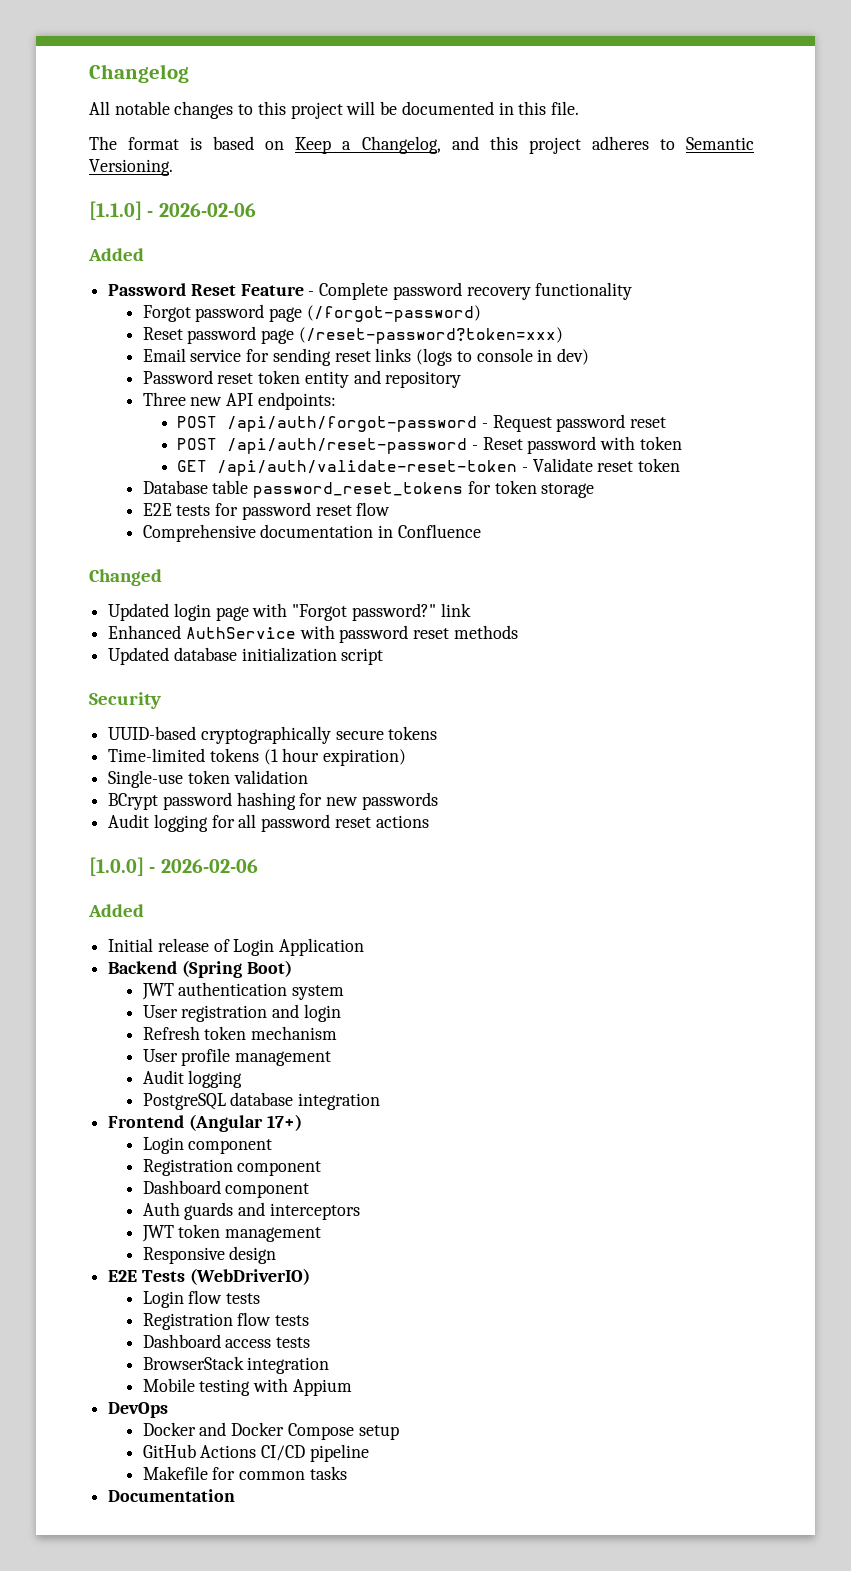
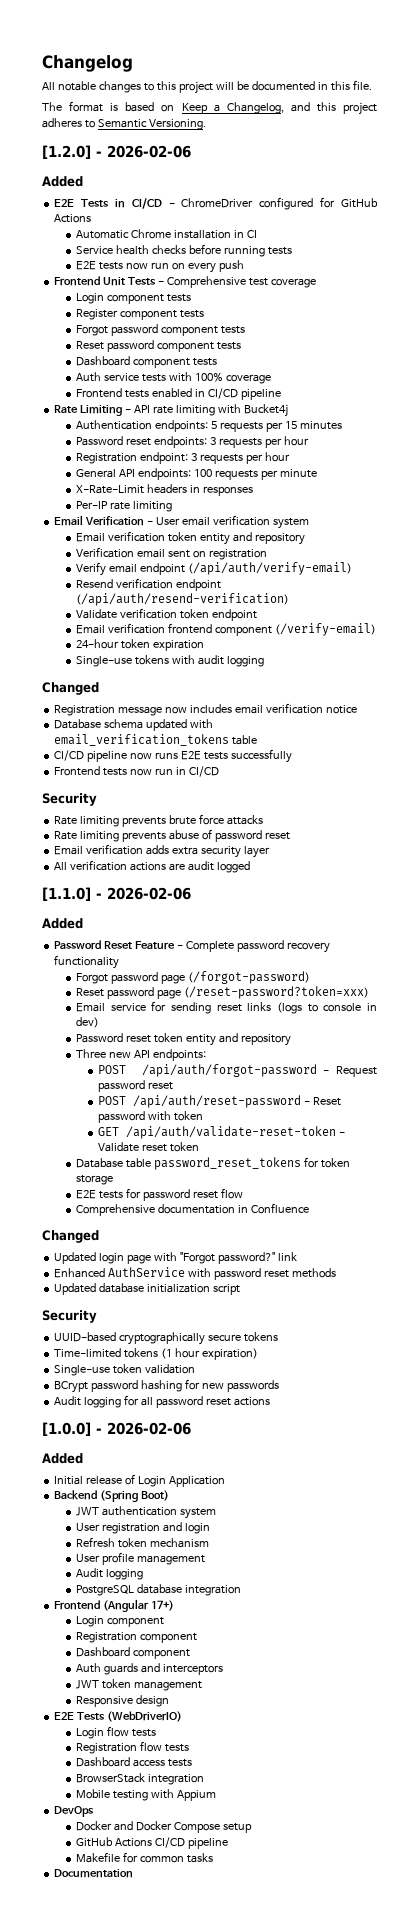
(173, 167) none -> [42,145,191,159] [42,176,83,187] [54,197,379,210] [54,214,92,223] [75,229,257,239] [75,244,292,257] [75,260,244,273] [54,276,316,288] [75,293,191,304] [75,309,204,320] [75,324,245,336] [75,340,241,352] [75,356,217,368] [75,372,271,384] [75,388,281,400] [54,404,288,417] [75,420,342,432] [75,436,309,448] [75,452,290,464] [75,468,317,480] [75,484,253,496] [75,501,172,512] [54,515,309,529] [75,531,305,545] [75,547,267,560] [75,562,352,576] [75,578,221,591] [75,593,289,606] [75,608,257,621] [75,623,376,636] [75,639,204,651] [75,655,264,667] [42,682,99,695] [54,703,357,716] [54,719,214,731] [54,734,258,746] [54,749,292,763] [54,766,219,777] [42,793,97,806] [54,814,263,827] [54,829,290,842] [54,844,270,858] [54,860,250,873] // [1.2.0] - 2026-02-06 // Added // E2E Tests in CI/CD - ChromeDriver configured for GitHub Actions // Automatic Chrome installation in CI // Service health checks before running tests // E2E tests now run on every push // Frontend Unit Tests - Comprehensive test coverage // Login component tests // Register component tests // Forgot password component tests // Reset password component tests // Dashboard component tests // Auth service tests with 100% coverage // Frontend tests enabled in CI/CD pipeline // Rate Limiting - API rate limiting with Bucket4j // Authentication endpoints: 5 requests per 15 minutes // Password reset endpoints: 3 requests per hour // Registration endpoint: 3 requests per hour // General API endpoints: 100 requests per minute // X-Rate-Limit headers in responses // Per-IP rate limiting // Email Verification - User email verification system // Email verification token entity and repository // Verification email sent on registration // Verify email endpoint (/api/auth/verify-email) // Resend verification endpoint (/api/auth/resend-verification) // Validate verification token endpoint // Email verification frontend component (/verify-email) // 24-hour token expiration // Single-use tokens with audit logging // Changed // Registration message now includes email verification notice // Database schema updated with email_verification_tokens table // CI/CD pipeline now runs E2E tests successfully // Frontend tests now run in CI/CD // Security // Rate limiting prevents brute force attacks // Rate limiting prevents abuse of password reset // Email verification adds extra security layer // All verification actions are audit logged

